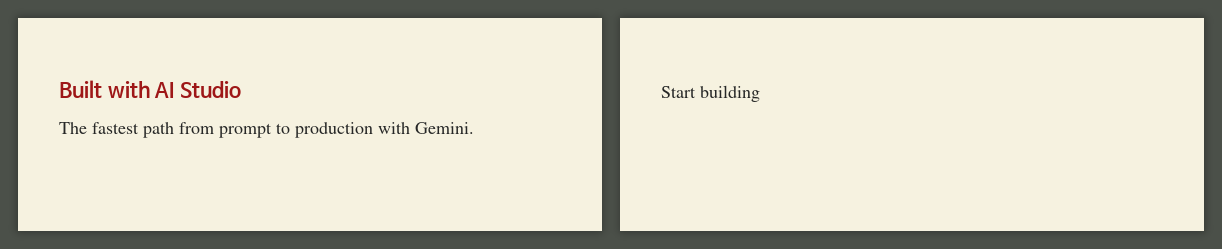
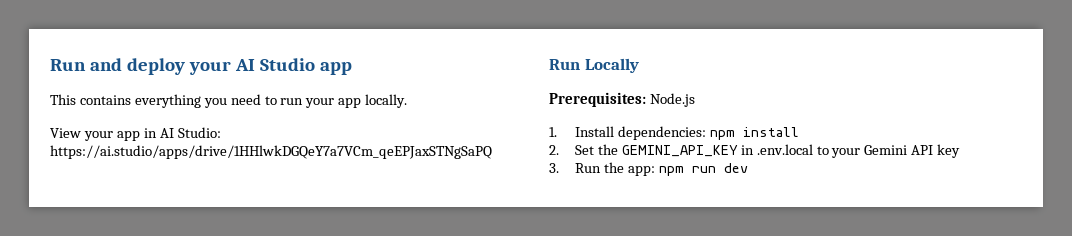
[59,80,242,98] [59,122,474,138] [661,85,760,102] Built with AI Studio // The fastest path from prompt to production with Gemini. // Start building -> [50,58,352,75] [50,94,408,108] [50,127,221,141] [50,145,492,159] [549,58,639,73] [549,92,695,107] [549,126,799,140] [549,144,961,158] [549,162,748,176] Run and deploy your AI Studio app // This contains everything you need to run your app locally. // View your app in AI Studio: https://ai.studio/apps/drive/1HHlwkDGQeY7a7VCm_qeEPJaxSTNgSaPQ // Run Locally // Prerequisites: Node.js // 1. Install dependencies: npm install // 2. Set the GEMINI_API_KEY in .env.local to your Gemini API key // 3. Run the app: npm run dev

